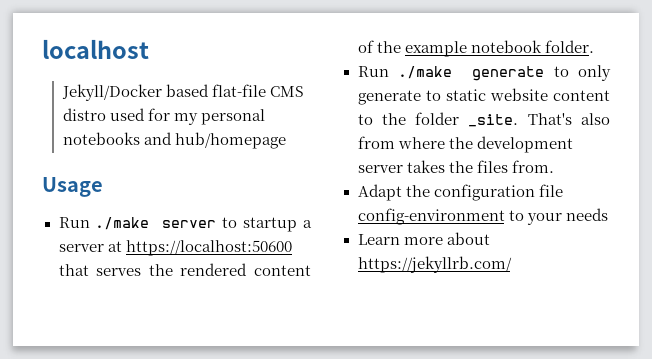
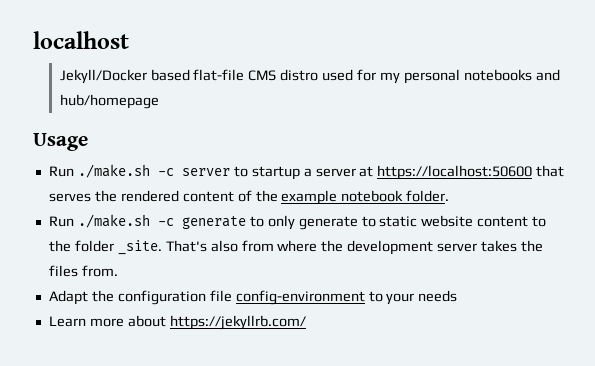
[95,217,150,230] ./make -> [77,164,174,178] ./make.sh -c
[397,66,452,79] ./make -> [77,214,174,228] ./make.sh -c

